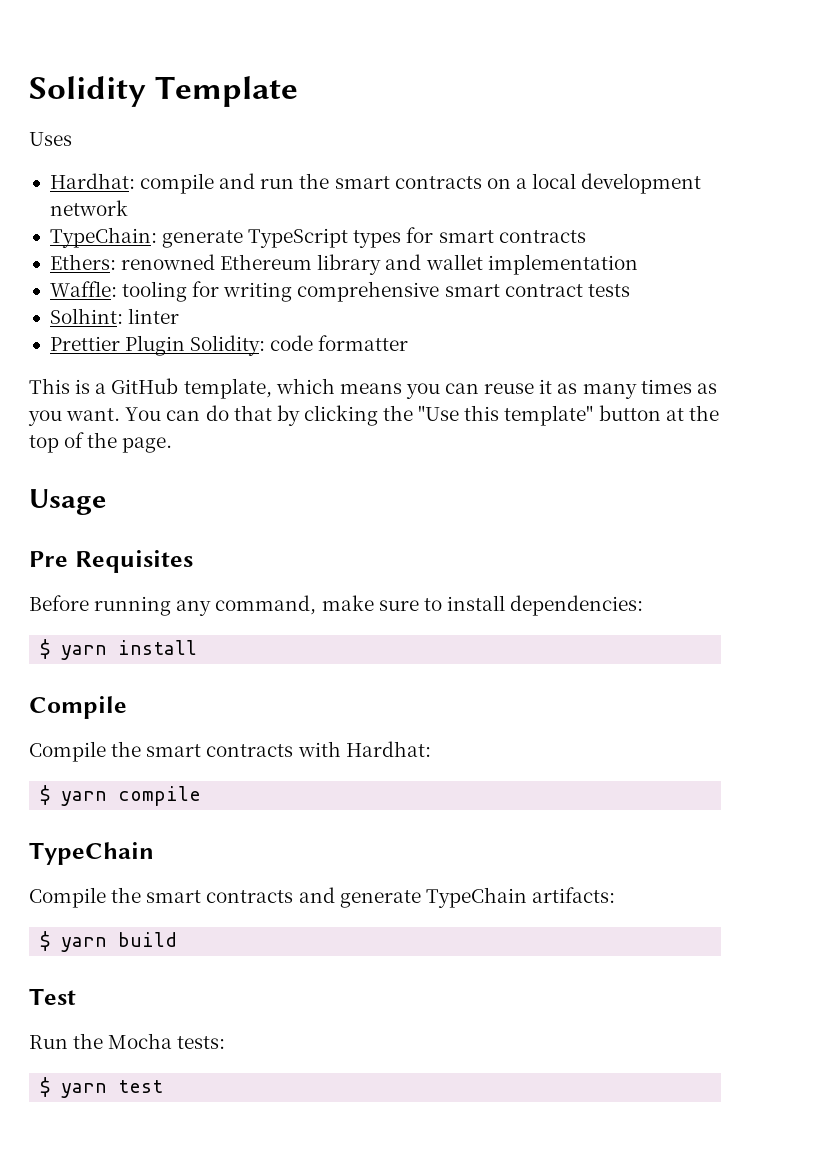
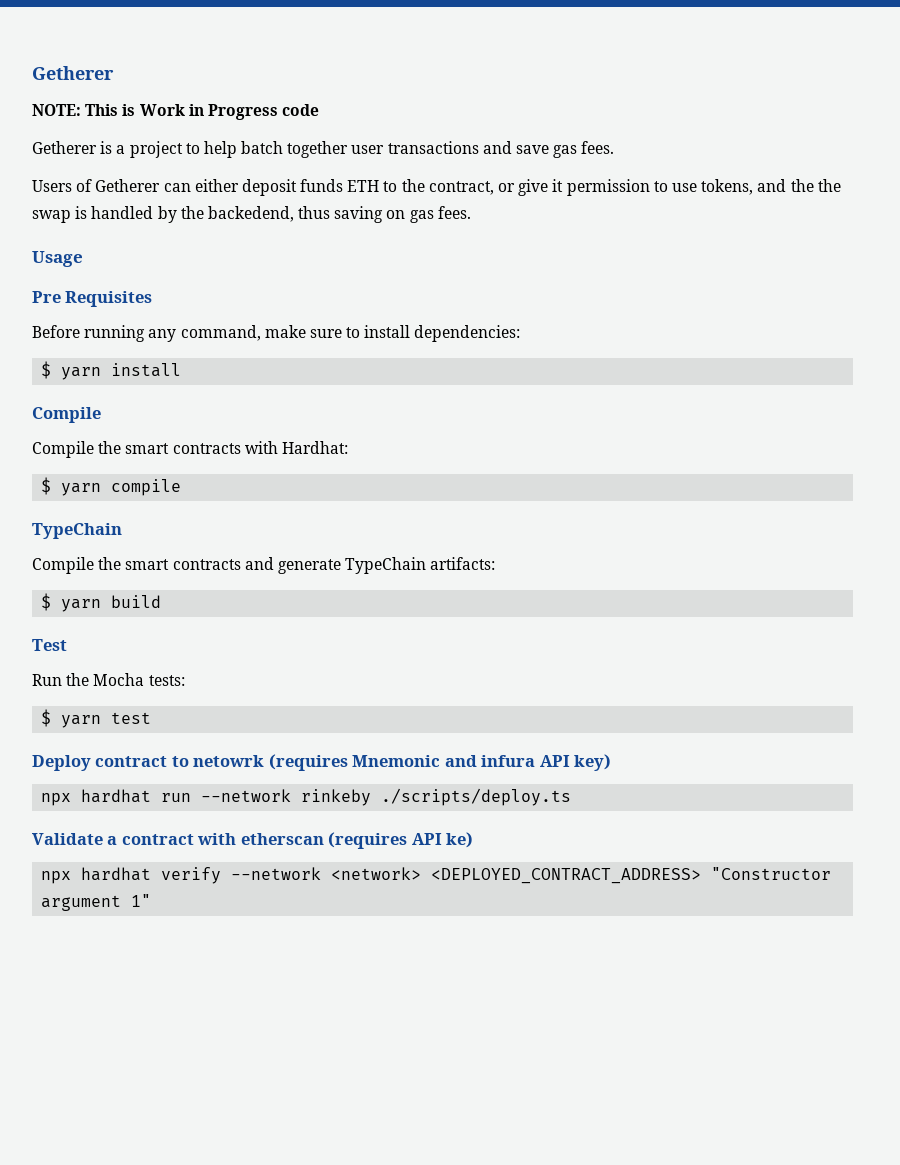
[29,76,299,107] [29,132,72,146] [49,173,702,194] [49,200,128,216] [49,227,586,248] [49,254,638,275] [49,281,630,302] [49,308,180,324] [49,335,409,356] [29,378,717,399] [28,405,719,426] [29,432,173,453] Solidity Template // Uses // Hardhat: compile and run the smart contracts on a local development network // TypeChain: generate TypeScript types for smart contracts // Ethers: renowned Ethereum library and wallet implementation // Waffle: tooling for writing comprehensive smart contract tests // Solhint: linter // Prettier Plugin Solidity: code formatter // This is a GitHub template, which means you can reuse it as many times as you want. You can do that by clicking the "Use this template" button at the top of the page. -> [32,66,114,80] [32,104,320,120] [32,141,615,158] [32,179,841,196] [32,206,471,223] Getherer // NOTE: This is Work in Progress code // Getherer is a project to help batch together user transactions and save gas fees. // Users of Getherer can either deposit funds ETH to the contract, or give it permission to use tokens, and the the swap is handled by the backedend, thus saving on gas fees.
(164, 1086) none -> [32,754,612,771] [41,788,572,806] [32,832,474,849] [41,867,832,884] [41,894,152,911] // Deploy contract to netowrk (requires Mnemonic and infura API key) // npx hardhat run --network rinkeby ./scripts/deploy.ts // Validate a contract with etherscan (requires API ke) // npx hardhat verify --network <network> <DEPLOYED_CONTRACT_ADDRESS> "Constructor argument 1"

